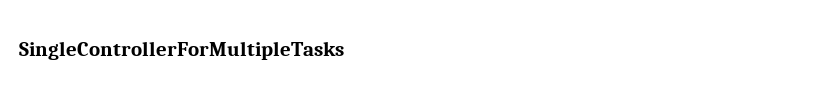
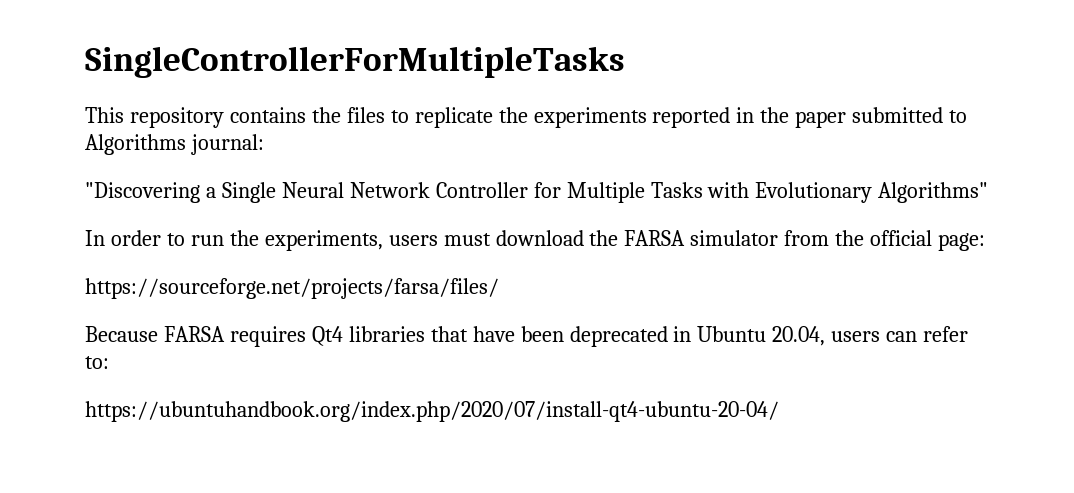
(344, 50) none -> [85,107,968,128] [85,134,264,155] [85,182,989,203] [85,230,986,251] [85,278,499,299] [85,326,969,347] [85,356,109,369] [85,401,779,422] // This repository contains the files to replicate the experiments reported in the paper submitted to Algorithms journal: // "Discovering a Single Neural Network Controller for Multiple Tasks with Evolutionary Algorithms" // In order to run the experiments, users must download the FARSA simulator from the official page: // https://sourceforge.net/projects/farsa/files/ // Because FARSA requires Qt4 libraries that have been deprecated in Ubuntu 20.04, users can refer to: // https://ubuntuhandbook.org/index.php/2020/07/install-qt4-ubuntu-20-04/

